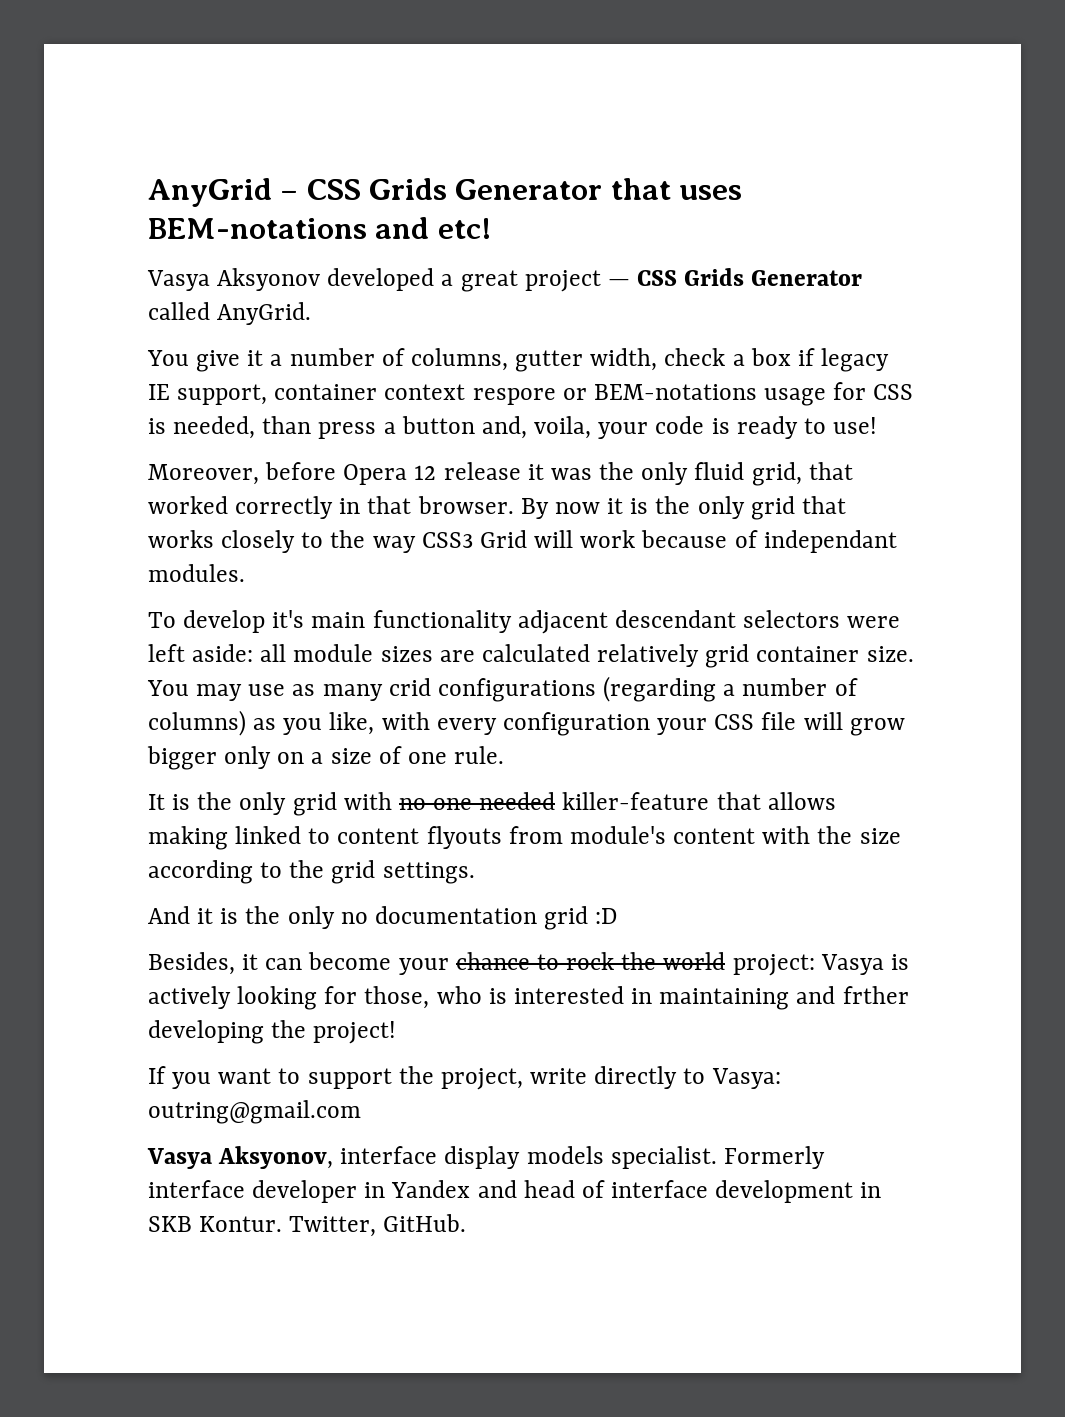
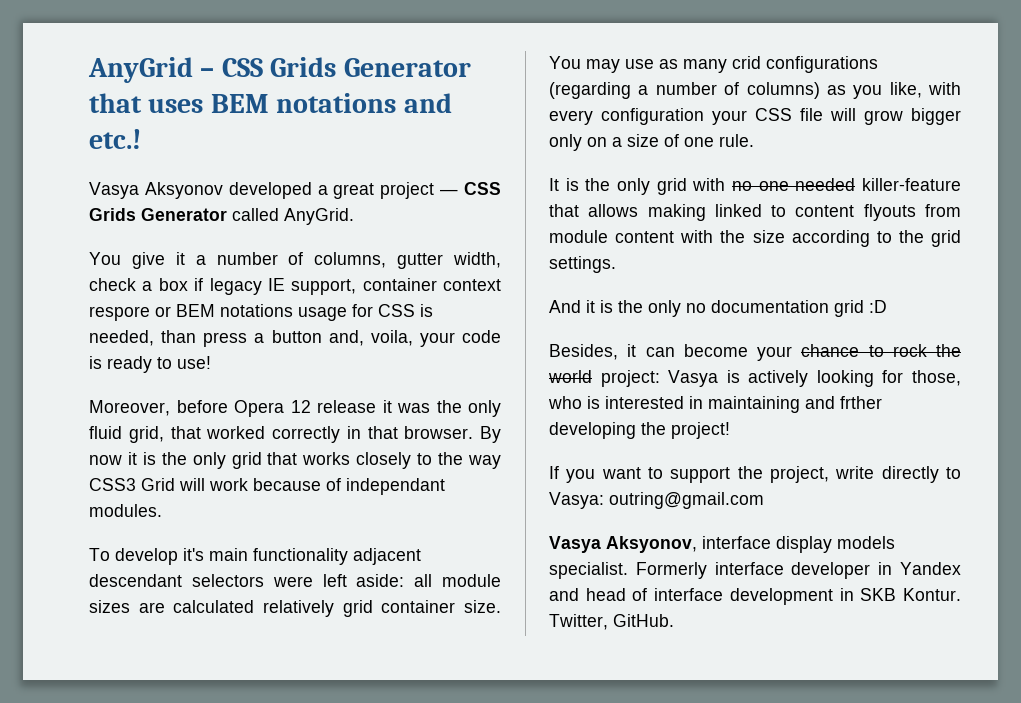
[148,217,491,239] BEM-notations and etc! -> [210,93,452,113] [89,129,141,149] BEM notations and etc.!
[593,384,757,400] BEM-notations -> [176,304,293,317] BEM notations
[569,826,666,844] module's -> [549,230,608,243] module

